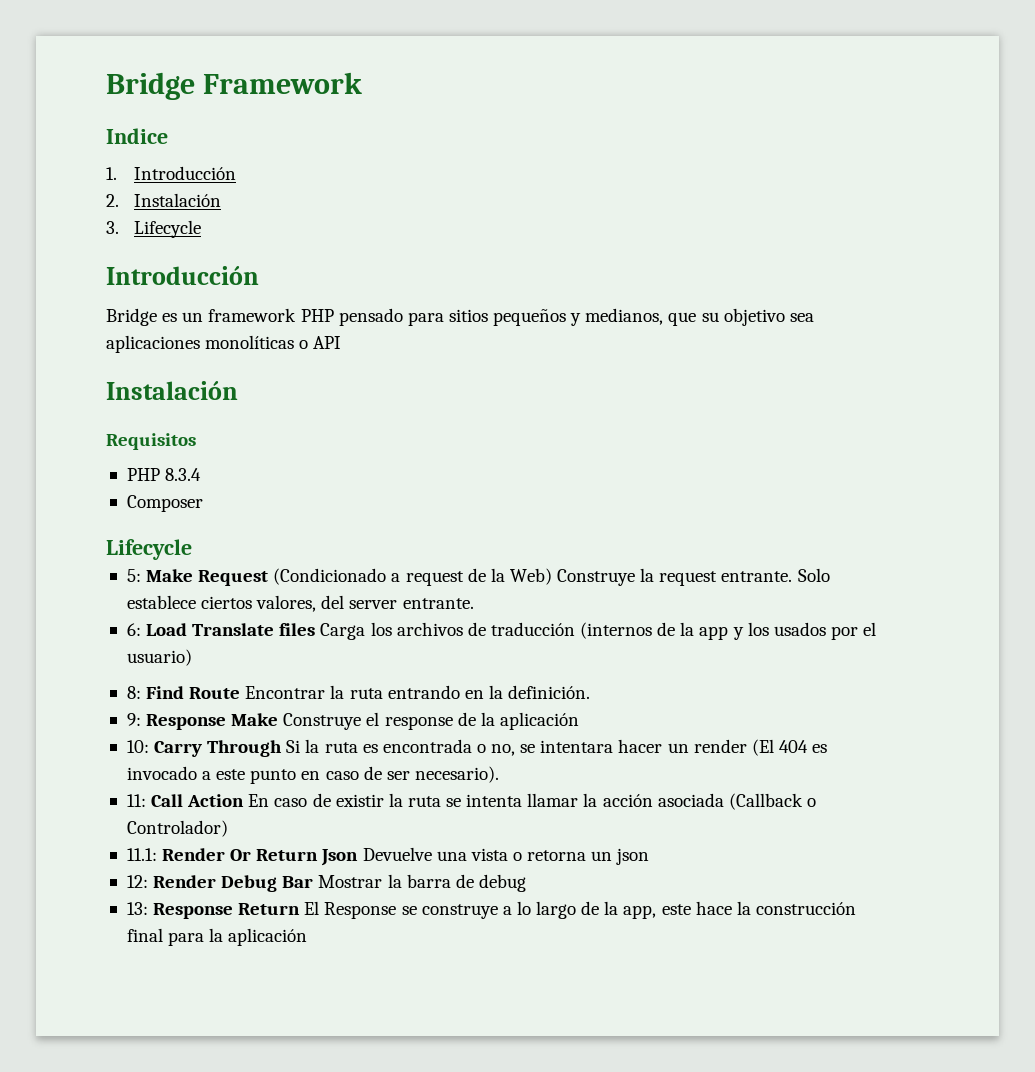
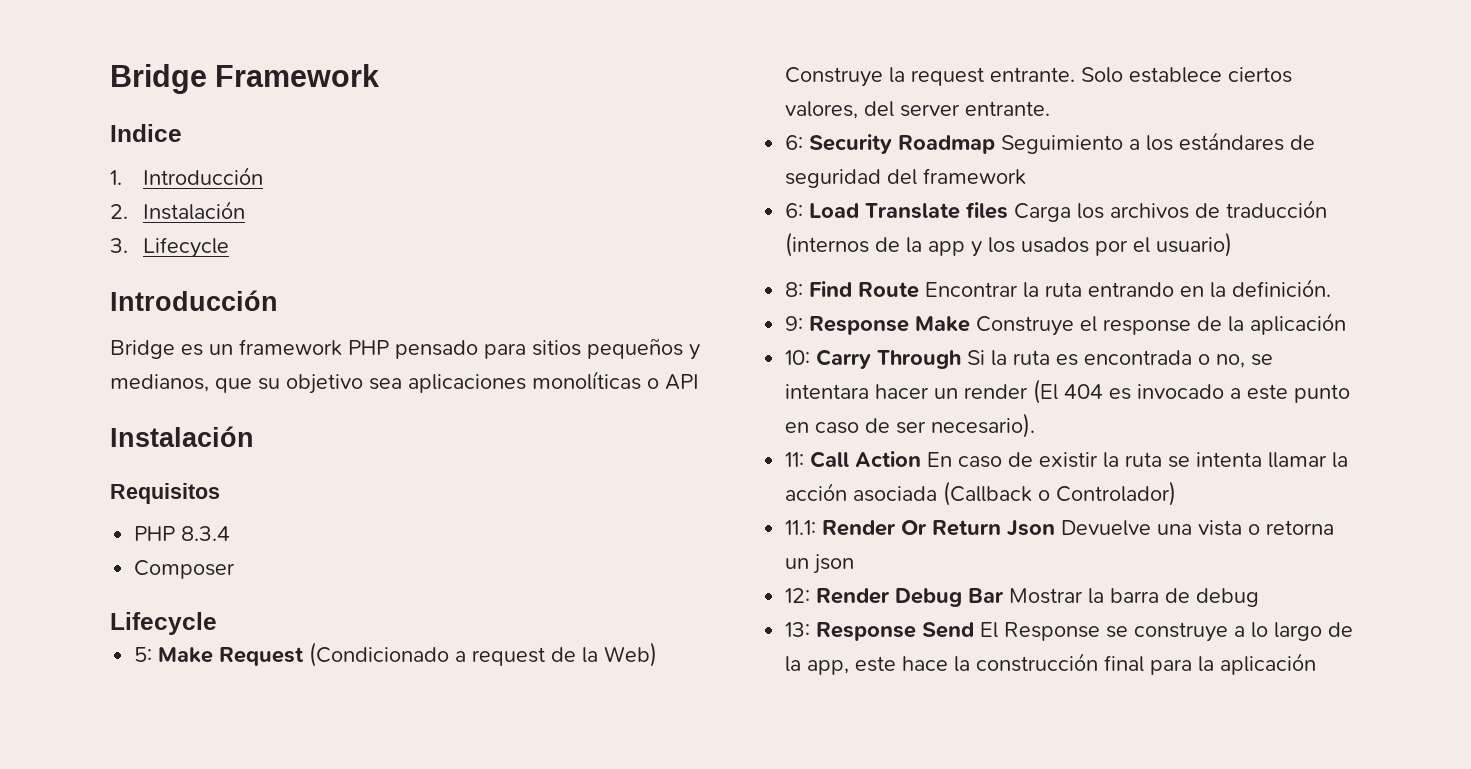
(474, 603) none -> [785,132,1316,154] [785,168,1027,188] // 6: Security Roadmap Seguimiento a los estándares de seguridad del framework
[238,903,301,915] Return -> [922,622,975,638] Send

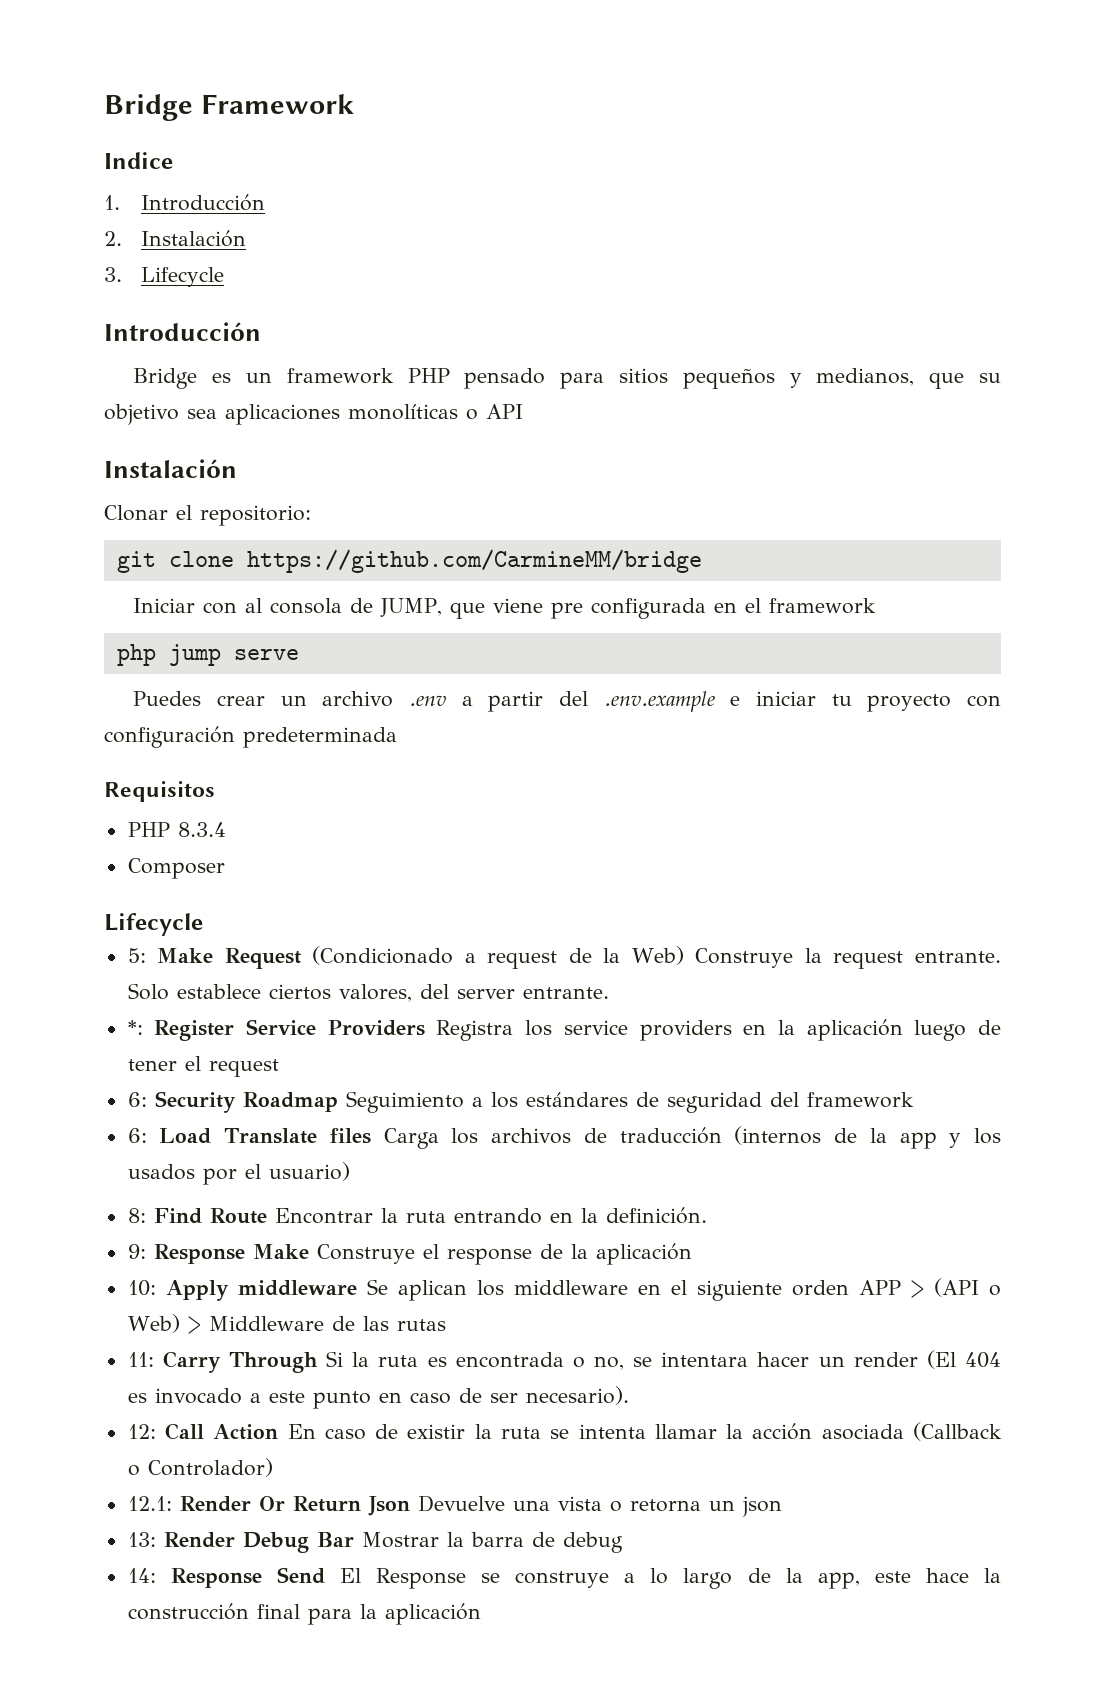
(254, 436) none -> [104,505,311,526] [116,549,702,573] [133,598,877,619] [116,644,299,666] [133,691,1001,712] [104,726,397,748] // Clonar el repositorio: // git clone https://github.com/CarmineMM/bridge // Iniciar con al consola de JUMP, que viene pre configurada en el framework // php jump serve // Puedes crear un archivo .env a partir del .env.example e iniciar tu proyecto con configuración predeterminada
(1051, 108) none -> [127,1019,1001,1041] [127,1056,279,1077] // *: Register Service Providers Registra los service providers en la aplicación luego de tener el request
(811, 357) none -> [165,1278,1001,1301] [127,1314,446,1334] [127,1352,154,1367] Apply middleware Se aplican los middleware en el siguiente orden APP > (API o Web) > Middleware de las rutas // 11:
[785,452,805,467] 11: -> [127,1424,156,1439] 12:
[785,520,817,535] 11.1: -> [127,1496,172,1511] 12.1:
[785,588,811,603] 12: -> [127,1532,156,1547] 13:
[785,622,811,637] 13: -> [127,1568,156,1583] 14:

